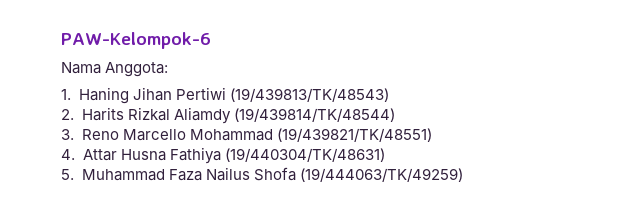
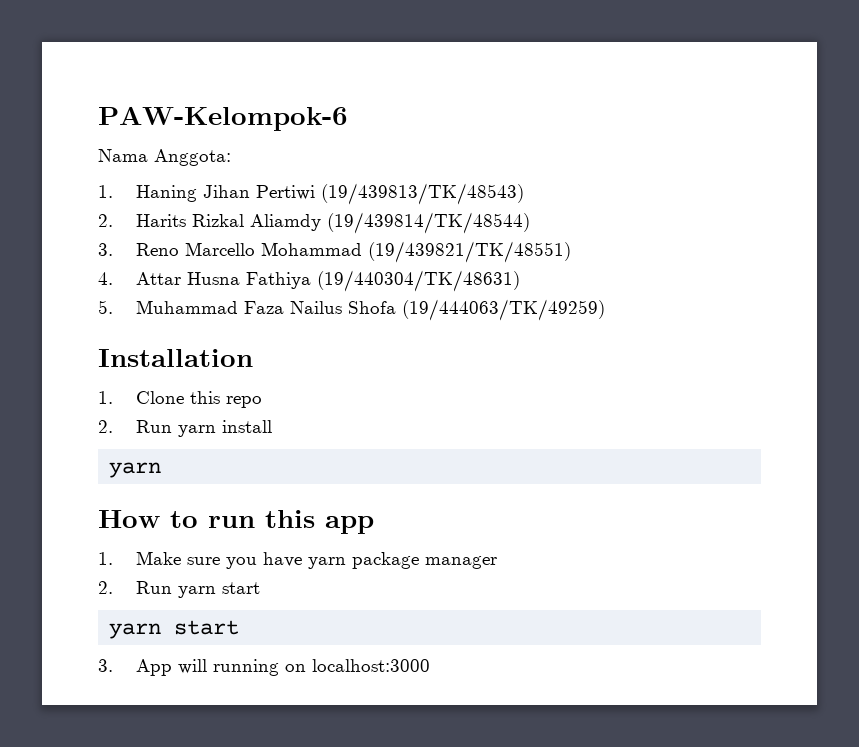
(463, 175) none -> [98,349,253,367] [98,391,262,408] [98,420,272,437] [109,462,162,478] [98,510,374,534] [98,551,497,569] [98,581,260,598] [109,620,240,639] [98,659,430,676] // Installation // 1. Clone this repo // 2. Run yarn install // yarn // How to run this app // 1. Make sure you have yarn package manager // 2. Run yarn start // yarn start // 3. App will running on localhost:3000

